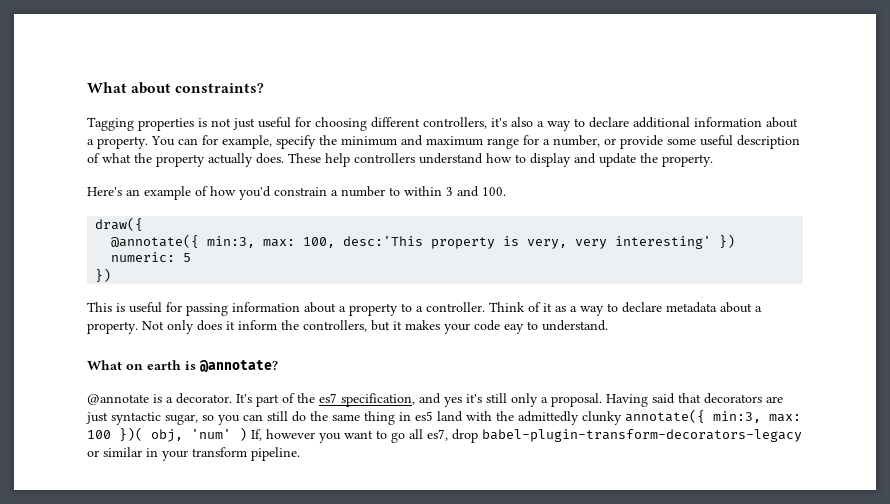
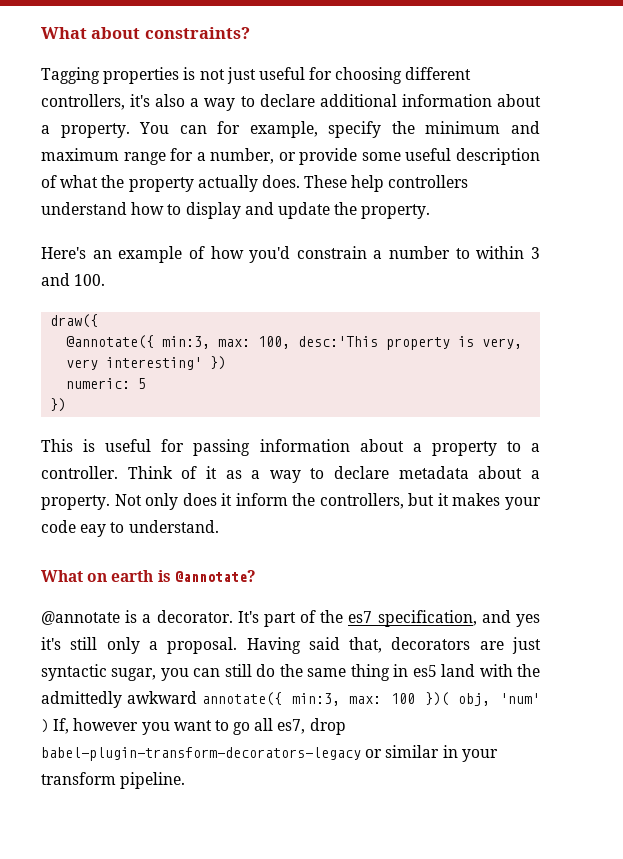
[678,393,701,403] that -> [349,637,383,653] that,
[202,415,214,421] so -> (157, 674) none
[582,411,622,425] clunky -> [127,691,198,704] awkward

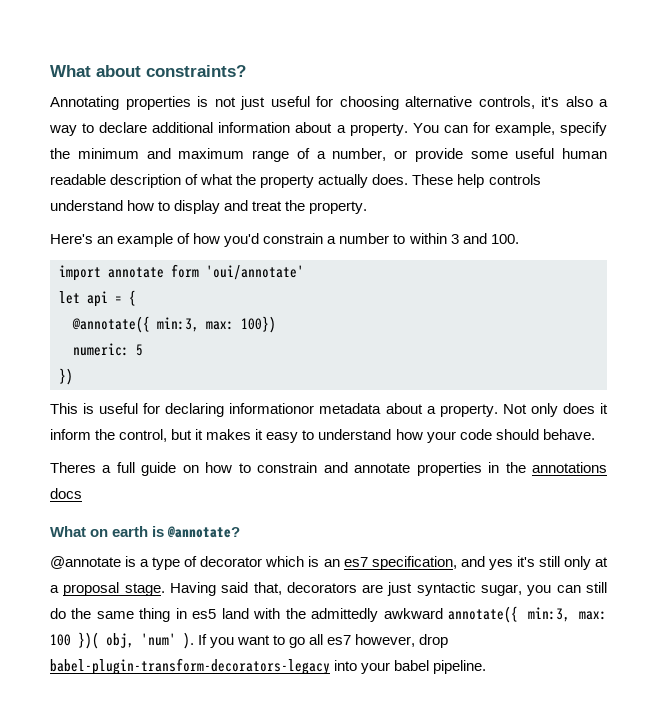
[41,67,100,84] Tagging -> [50,96,119,110] Annotating
[405,67,472,80] [41,94,125,110] different controllers, -> [405,96,535,109] alternative controls,
[170,148,194,161] for -> [296,148,310,159] of
(452, 154) none -> [562,148,607,159] [50,174,106,185] human readable
[388,175,469,188] controllers -> [488,174,541,185] controls
[277,202,330,219] update -> [252,201,283,211] treat
[50,314,99,328] [66,335,523,350] [66,356,227,370] draw({ // @annotate({ min:3, max: 100, desc:'This property is very, very interesting' }) -> [59,264,304,281] [59,290,136,307] [72,316,276,333] import annotate form 'oui/annotate' // let api = { // @annotate({ min:3, max: 100})
[193,439,541,456] [41,466,390,483] passing information about a property to a controller. Think of it as a way to declare -> [165,403,315,417] declaring informationor
[319,493,404,509] controllers, -> [119,429,168,442] control,
[505,497,541,510] [41,520,219,537] your code eay to understand. -> [255,429,595,443] [50,462,607,476] [50,488,82,499] it easy to understand how your code should behave. // Theres a full guide on how to constrain and annotate properties in the annotations docs
[156,610,344,627] decorator. It's part of the -> [152,556,340,570] type of decorator which is an
[148,637,238,654] a proposal. -> [595,557,608,567] [50,582,165,596] at a proposal stage.
[41,718,139,734] ) If, however -> [183,632,208,649] ). If
[277,718,346,735] [41,745,498,762] [41,772,116,785] es7, drop babel-plugin-transform-decorators-legacy or similar in your transform -> [327,634,449,648] [50,658,430,675] es7 however, drop babel-plugin-transform-decorators-legacy into your babel

